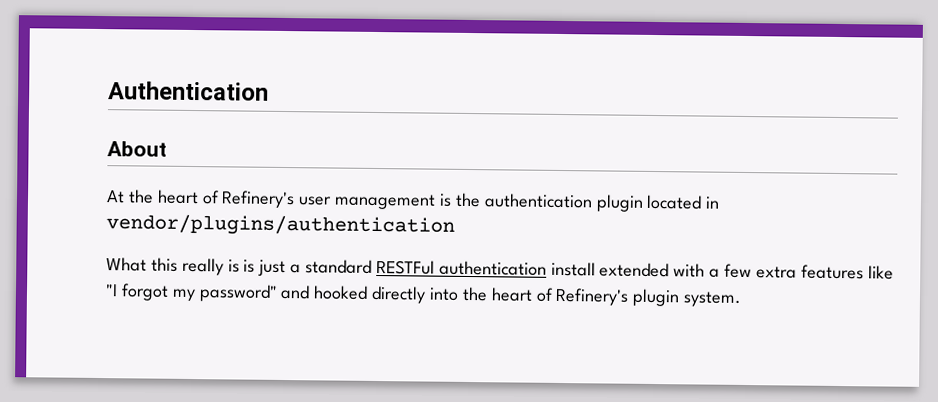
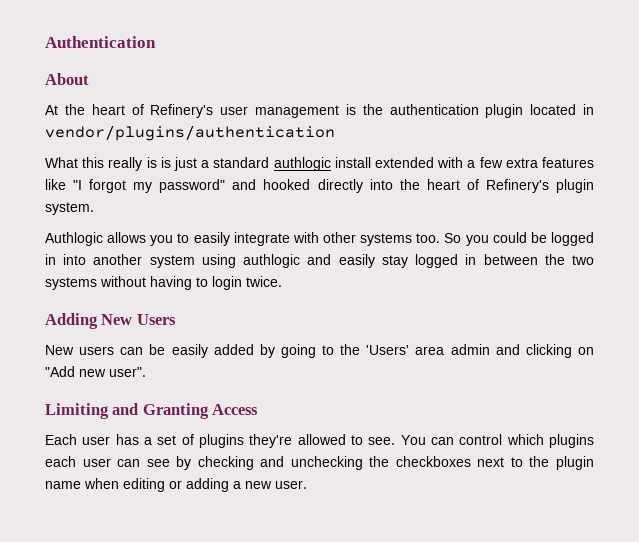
[375,259,547,276] RESTFul authentication -> [273,157,331,171] authlogic
(743, 299) none -> [45,232,595,246] [45,254,594,268] [45,276,282,290] [45,313,176,329] [45,344,594,358] [45,366,146,377] [45,403,259,419] [45,434,594,448] [45,456,595,470] [45,478,307,492] // Authlogic allows you to easily integrate with other systems too. So you could be logged in into another system using authlogic and easily stay logged in between the two systems without having to login twice. // Adding New Users // New users can be easily added by going to the 'Users' area admin and clicking on "Add new user". // Limiting and Granting Access // Each user has a set of plugins they're allowed to see. You can control which plugins each user can see by checking and unchecking the checkboxes next to the plugin name when editing or adding a new user.

